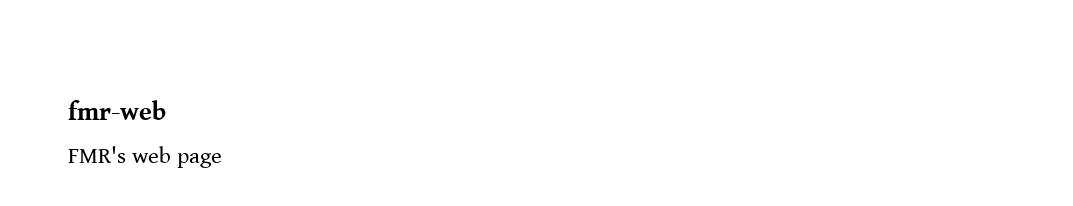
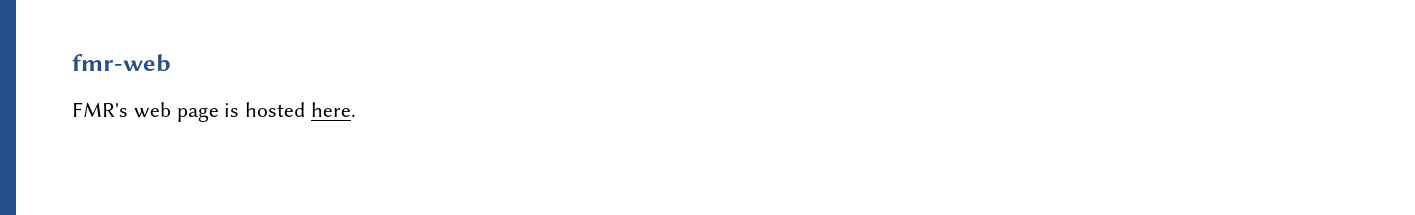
(223, 160) none -> [224,102,357,117] is hosted here.

